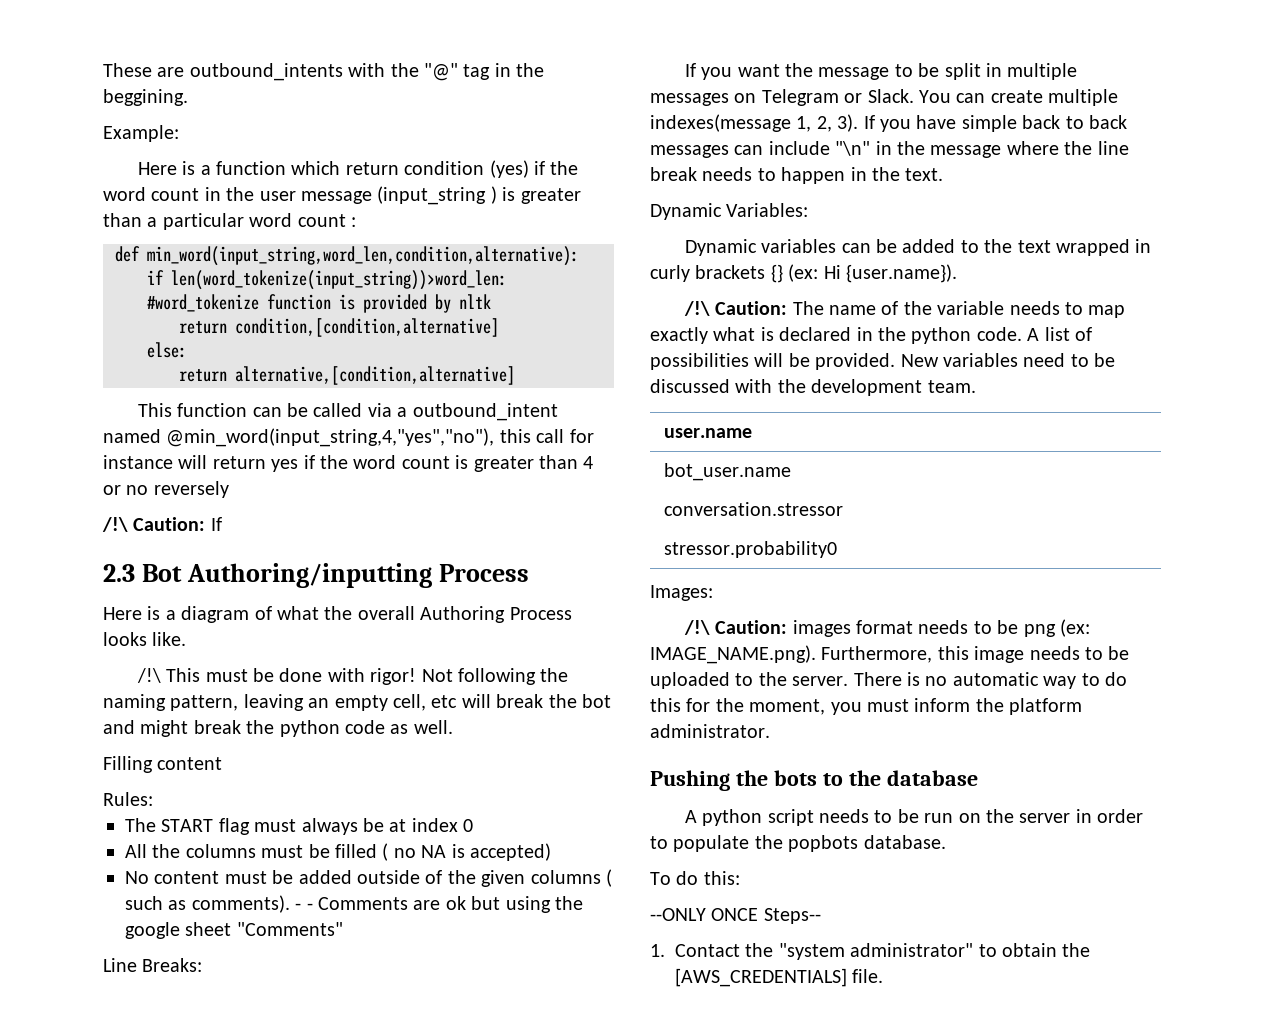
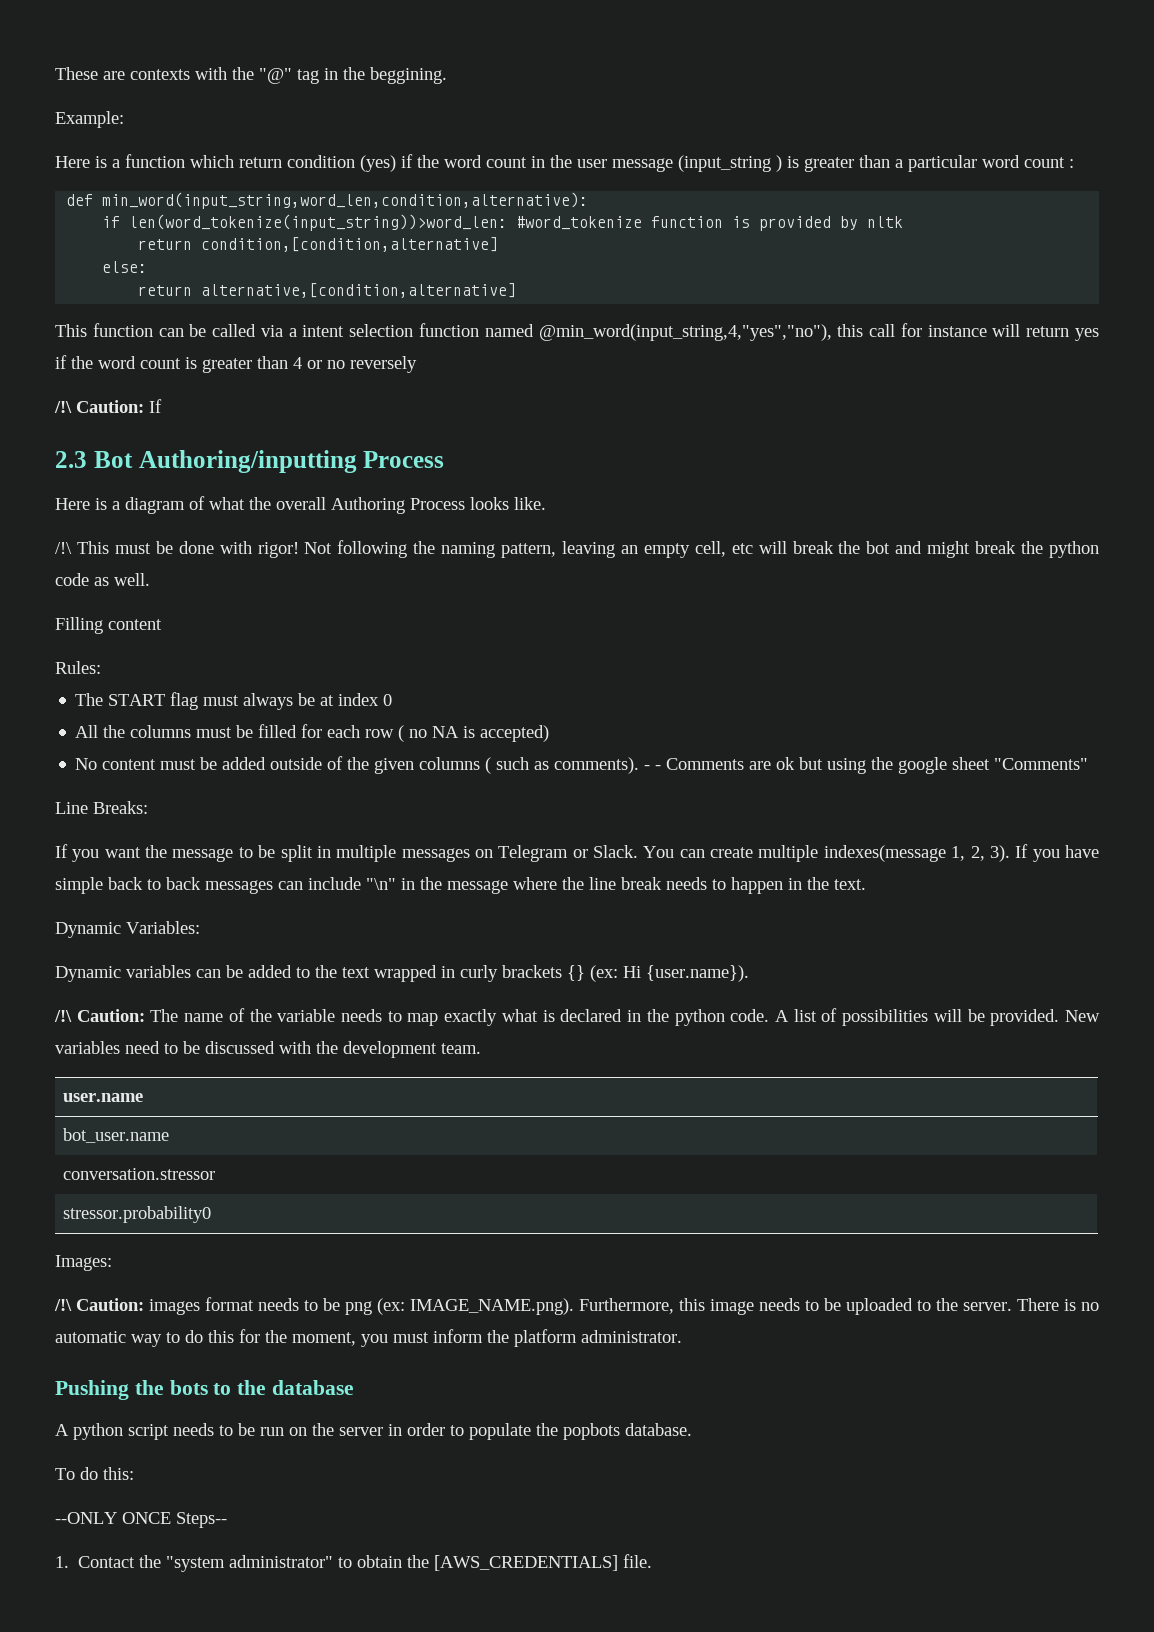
[189,63,343,81] outbound_intents -> [130,69,190,80] contexts
[412,403,558,421] outbound_intent -> [302,323,479,337] intent selection function
(377, 851) none -> [301,724,395,738] for each row

